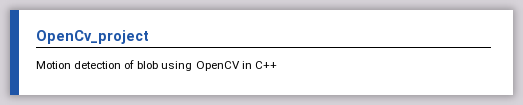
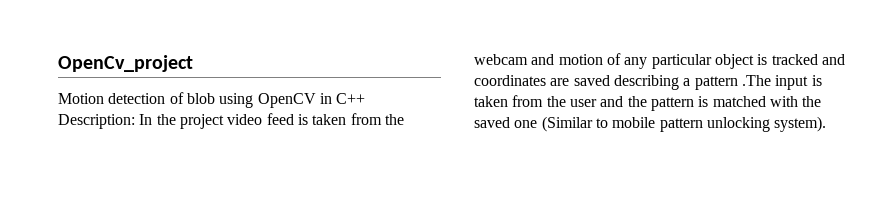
(277, 65) none -> [58,113,404,129] [474,53,845,69] [474,75,822,90] [474,95,822,111] [474,116,827,132] Description: In the project video feed is taken from the webcam and motion of any particular object is tracked and coordinates are saved describing a pattern .The input is taken from the user and the pattern is matched with the saved one (Similar to mobile pattern unlocking system).

